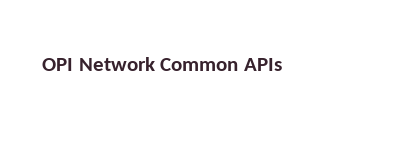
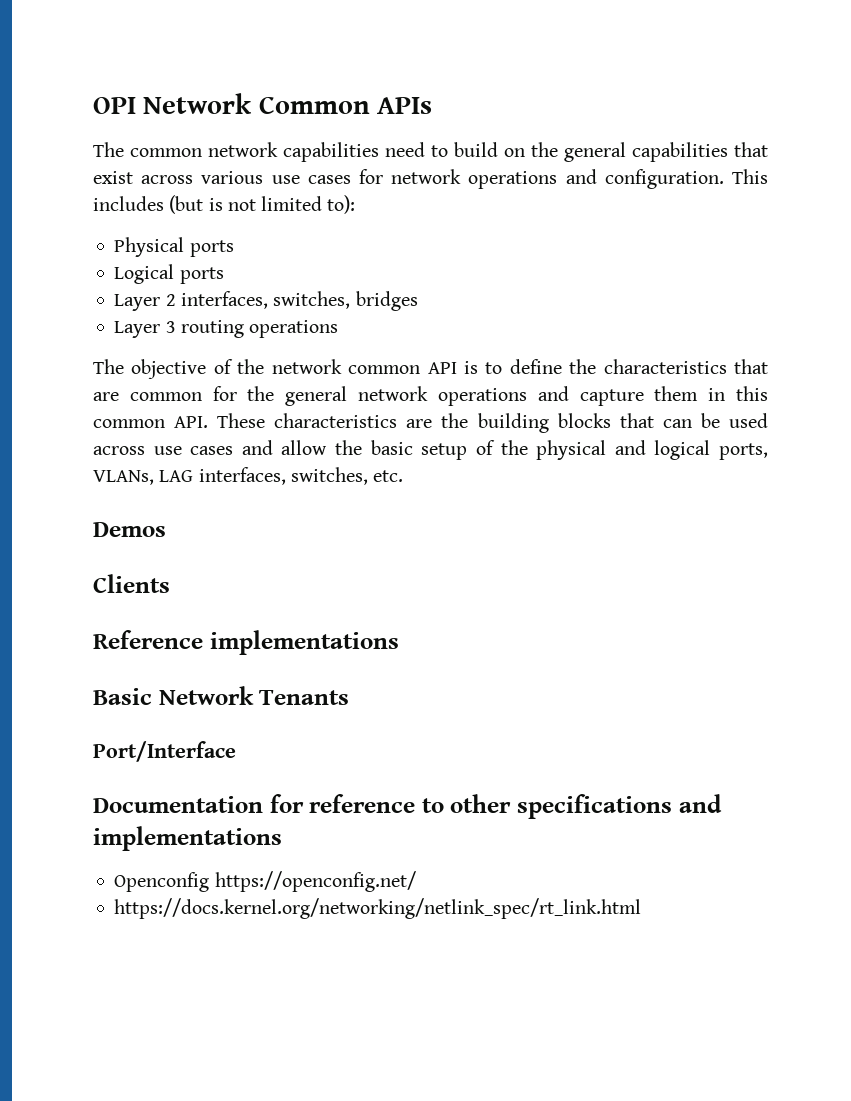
(282, 64) none -> [93,142,768,162] [93,169,768,189] [93,195,356,214] [114,237,234,257] [114,264,224,284] [114,291,418,311] [114,320,339,338] [93,359,769,379] [93,386,769,406] [93,413,769,433] [93,440,769,460] [93,467,404,485] [93,522,166,537] [93,574,170,593] [93,630,399,655] [93,686,350,705] [93,741,236,762] [93,794,722,819] [93,826,282,851] [114,871,416,892] [114,898,642,919] // The common network capabilities need to build on the general capabilities that exist across various use cases for network operations and configuration. This includes (but is not limited to): // Physical ports // Logical ports // Layer 2 interfaces, switches, bridges // Layer 3 routing operations // The objective of the network common API is to define the characteristics that are common for the general network operations and capture them in this common API. These characteristics are the building blocks that can be used across use cases and allow the basic setup of the physical and logical ports, VLANs, LAG interfaces, switches, etc. // Demos // Clients // Reference implementations // Basic Network Tenants // Port/Interface // Documentation for reference to other specifications and implementations // Openconfig https://openconfig.net/ // https://docs.kernel.org/networking/netlink_spec/rt_link.html

